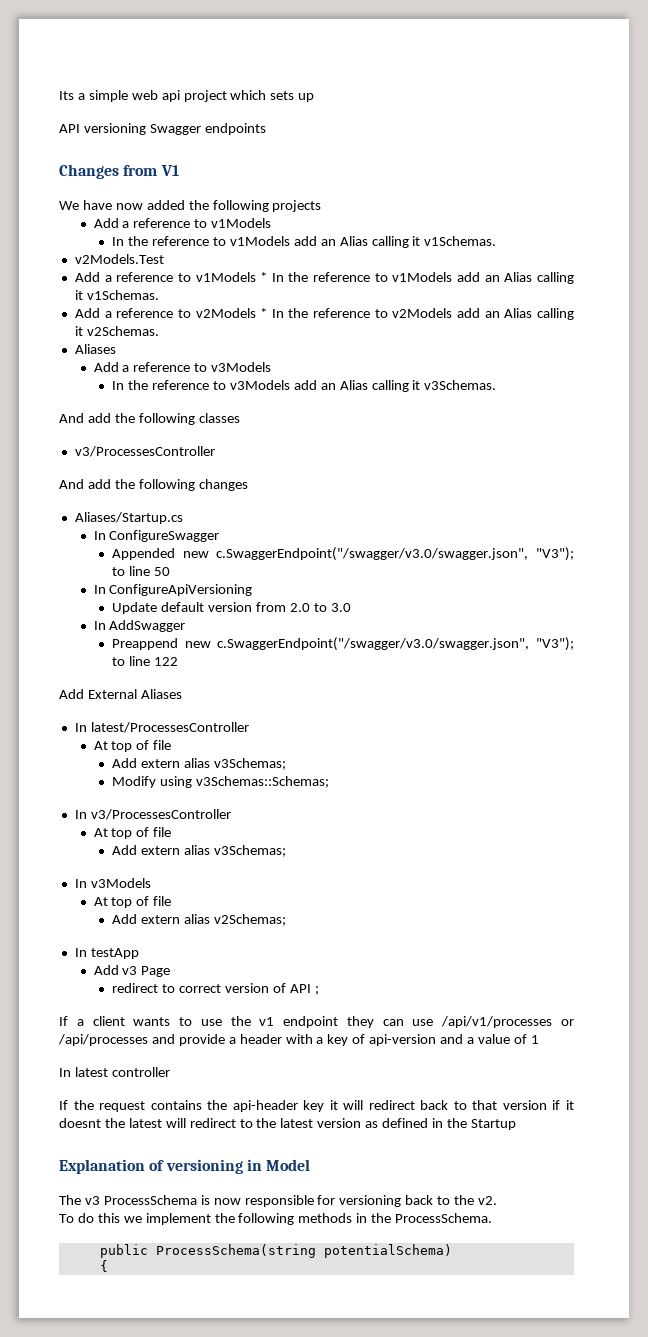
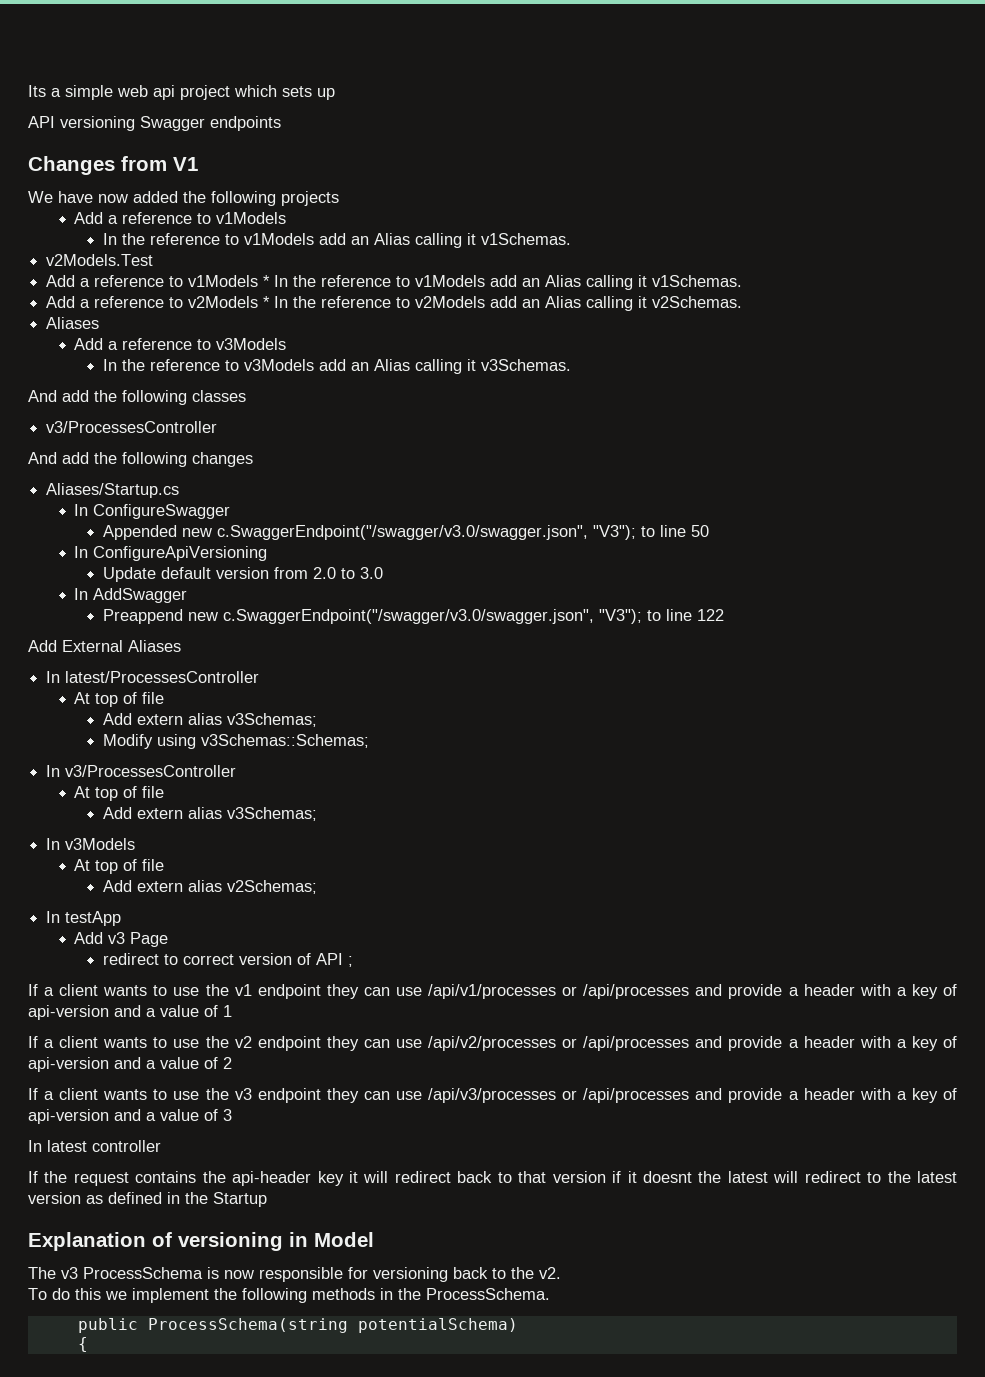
(539, 1039) none -> [28,1036,958,1051] [28,1057,232,1072] [28,1088,958,1103] [28,1109,232,1124] // If a client wants to use the v2 endpoint they can use /api/v2/processes or /api/processes and provide a header with a key of api-version and a value of 2 // If a client wants to use the v3 endpoint they can use /api/v3/processes or /api/processes and provide a header with a key of api-version and a value of 3

